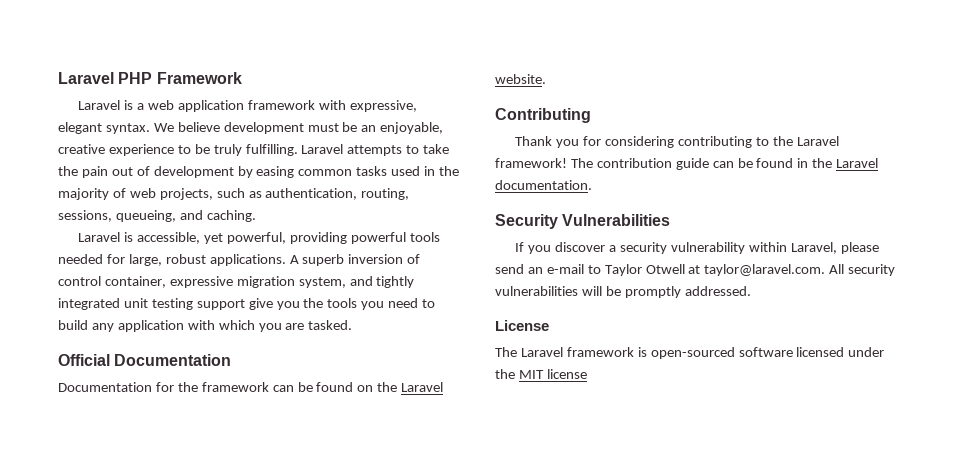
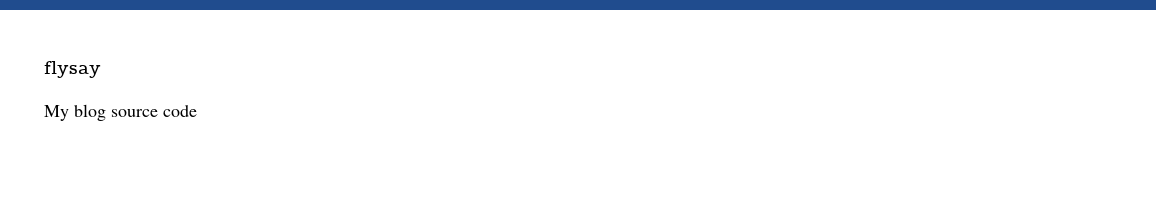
[58,72,242,84] [78,100,417,112] [58,122,444,134] [58,144,450,156] [58,166,460,178] [58,188,410,200] [58,210,256,222] [78,232,440,244] [58,254,421,266] [58,276,415,288] [58,298,436,310] [58,320,353,332] [58,354,232,366] [58,382,444,392] [495,74,546,84] [495,108,591,123] [515,136,839,148] [495,158,879,170] [495,180,592,190] [495,214,671,229] [515,242,879,254] [495,264,896,276] [495,286,751,298] [495,320,549,331] [495,347,885,359] [495,369,587,379] Laravel PHP Framework // Laravel is a web application framework with expressive, elegant syntax. We believe development must be an enjoyable, creative experience to be truly fulfilling. Laravel attempts to take the pain out of development by easing common tasks used in the majority of web projects, such as authentication, routing, sessions, queueing, and caching. // Laravel is accessible, yet powerful, providing powerful tools needed for large, robust applications. A superb inversion of control container, expressive migration system, and tightly integrated unit testing support give you the tools you need to build any application with which you are tasked. // Official Documentation // Documentation for the framework can be found on the Laravel website. // Contributing // Thank you for considering contributing to the Laravel framework! The contribution guide can be found in the Laravel documentation. // Security Vulnerabilities // If you discover a security vulnerability within Laravel, please send an e-mail to Taylor Otwell at taylor@laravel.com. All security vulnerabilities will be promptly addressed. // License // The Laravel framework is open-sourced software licensed under the MIT license -> [44,61,101,78] [44,104,197,121] flysay // My blog source code

